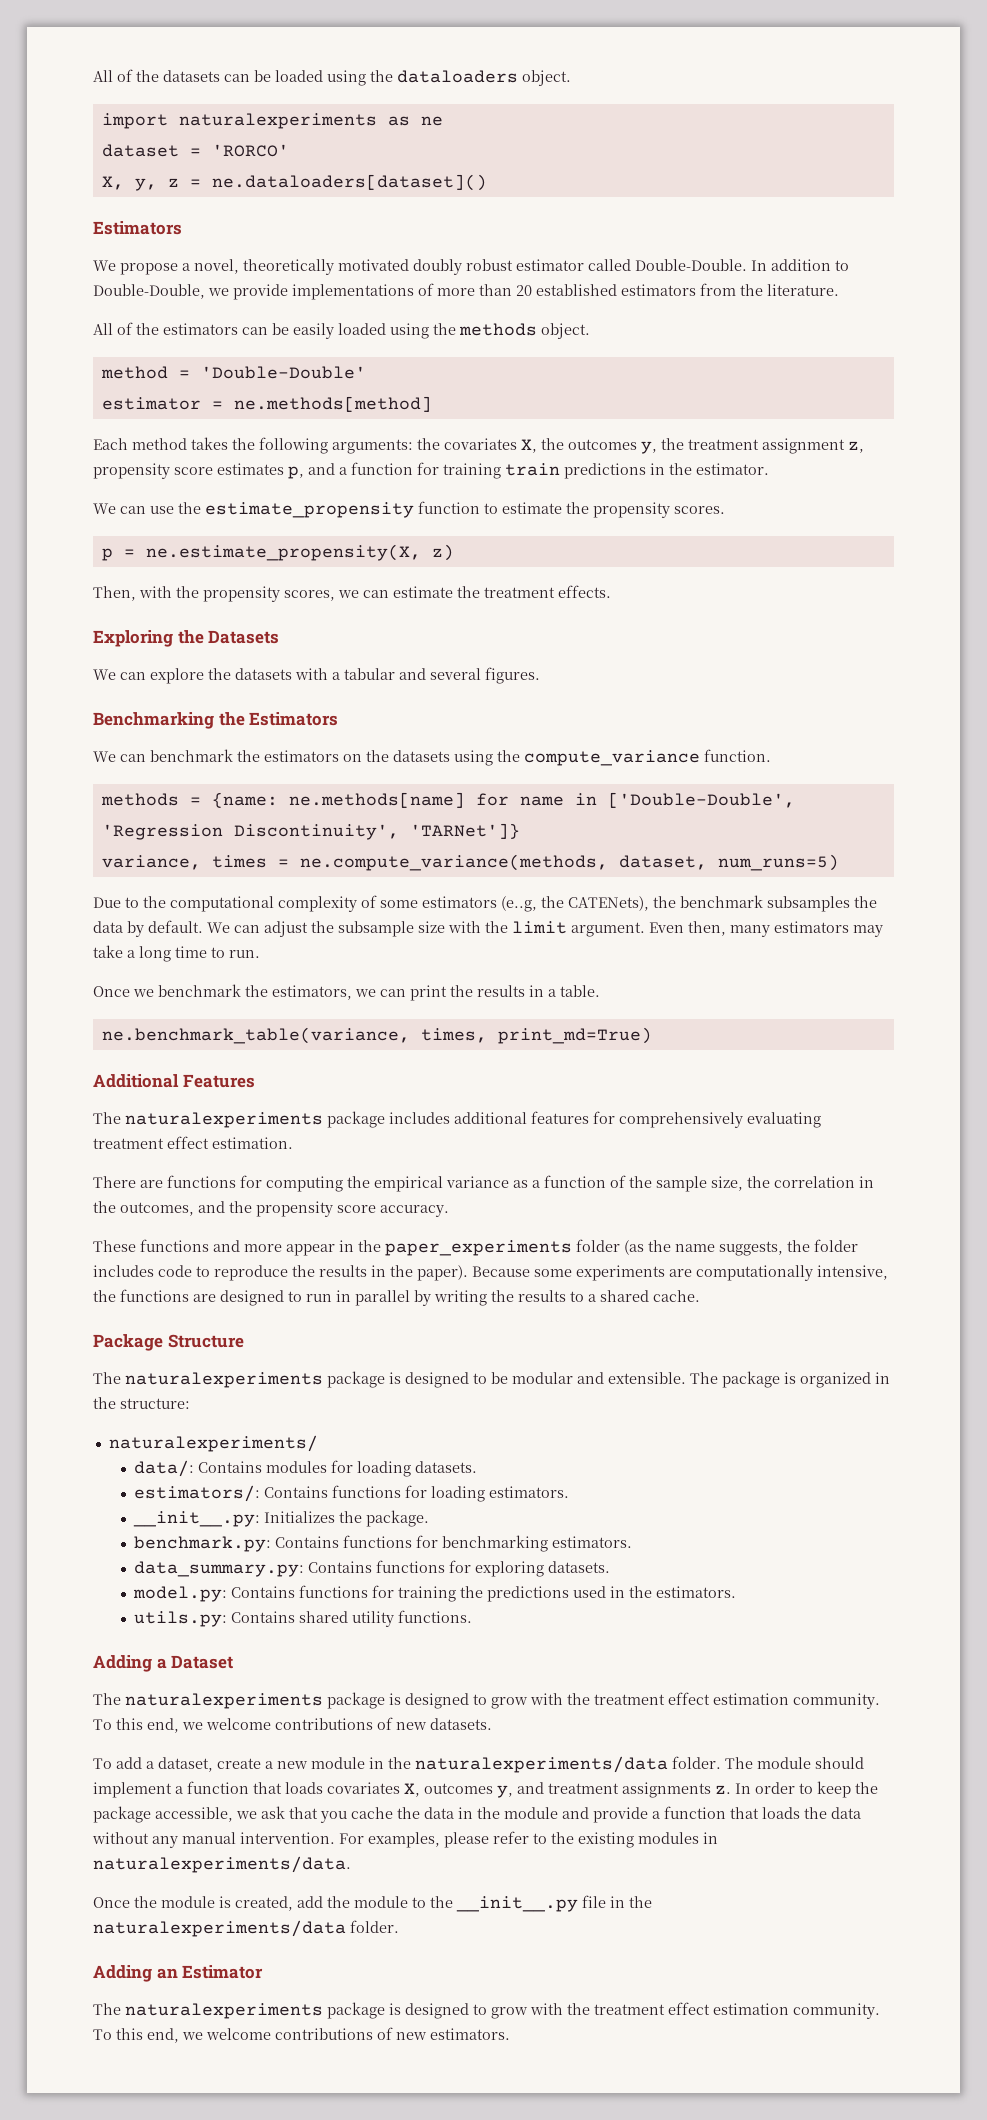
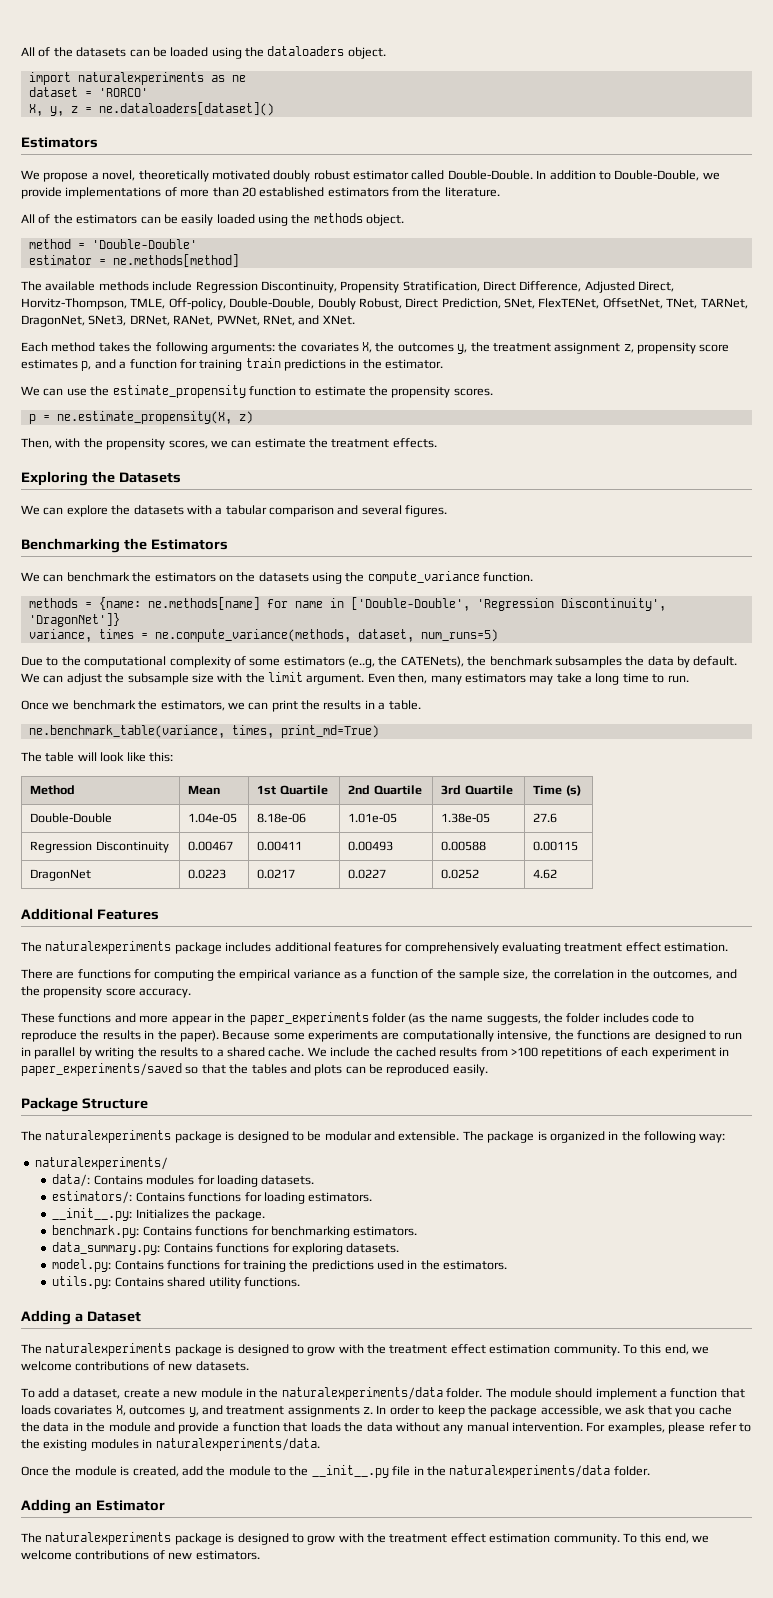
(432, 404) none -> [21,281,675,293] [21,298,748,310] [21,315,355,327] // The available methods include Regression Discontinuity, Propensity Stratification, Direct Difference, Adjusted Direct, Horvitz-Thompson, TMLE, Off-policy, Double-Double, Doubly Robust, Direct Prediction, SNet, FlexTENet, OffsetNet, TNet, TARNet, DragonNet, SNet3, DRNet, RANet, PWNet, RNet, and XNet.
(395, 674) none -> [269,505,334,517] comparison
[409,823,520,839] 'TARNet']} -> [28,613,120,627] 'DragonNet']}
(652, 1035) none -> [21,752,173,762] [30,785,76,795] [188,785,221,795] [257,785,328,795] [348,785,422,795] [441,785,513,795] [533,785,581,796] [30,813,113,823] [188,813,238,823] [257,813,307,823] [348,813,398,823] [441,813,491,823] [533,813,558,823] [30,841,169,853] [188,841,234,851] [257,841,303,851] [348,841,394,851] [441,841,487,851] [533,841,579,851] [30,869,92,881] [188,869,227,879] [257,869,296,879] [348,869,387,879] [441,869,480,879] [533,869,558,879] // The table will look like this: // Method | Mean | 1st Quartile | 2nd Quartile | 3rd Quartile | Time (s) // Double-Double | 1.04e-05 | 8.18e-06 | 1.01e-05 | 1.38e-05 | 27.6 // Regression Discontinuity | 0.00467 | 0.00411 | 0.00493 | 0.00588 | 0.00115 // DragonNet | 0.0223 | 0.0217 | 0.0227 | 0.0252 | 4.62
(700, 1296) none -> [307,1047,729,1059] [21,1063,488,1076] We include the cached results from >100 repetitions of each experiment in paper_experiments/saved so that the tables and plots can be reproduced easily.
[120,1398,190,1409] structure: -> [644,1131,726,1143] following way:

